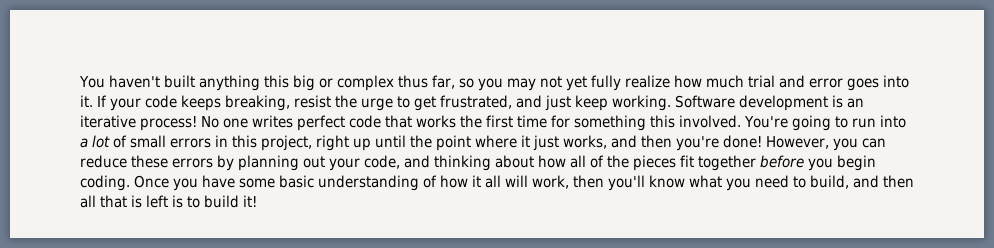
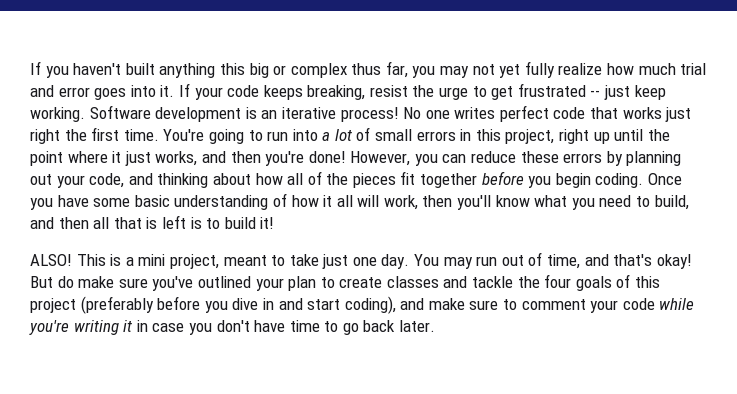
[79,76,105,88] You -> [30,61,69,78] If you
[458,78,474,88] so -> (408, 69) none
[440,95,542,109] frustrated, and -> [517,83,601,97] frustrated --
[460,115,741,131] the first time for something this involved. -> [665,107,692,122] [30,127,159,144] just right the first time.
(257, 201) none -> [30,252,692,269] [30,274,661,291] [30,296,695,314] [29,320,436,335] // ALSO! This is a mini project, meant to take just one day. You may run out of time, and that's okay! But do make sure you've outlined your plan to create classes and tackle the four goals of this project (preferably before you dive in and start coding), and make sure to comment your code while you're writing it in case you don't have time to go back later.

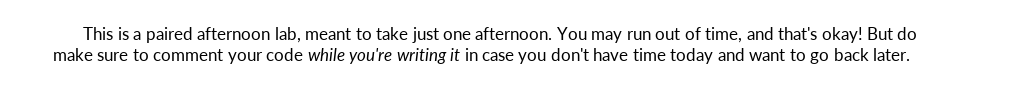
[30,61,707,78] [30,83,666,100] [30,105,692,122] [30,127,670,144] [30,151,682,166] [30,171,683,188] [30,193,689,210] [30,215,275,229] [30,254,219,269] If you haven't built anything this big or complex thus far, you may not yet fully realize how much trial and error goes into it. If your code keeps breaking, resist the urge to get frustrated -- just keep working. Software development is an iterative process! No one writes perfect code that works just right the first time. You're going to run into a lot of small errors in this project, right up until the point where it just works, and then you're done! However, you can reduce these errors by planning out your code, and thinking about how all of the pieces fit together before you begin coding. Once you have some basic understanding of how it all will work, then you'll know what you need to build, and then all that is left is to build it! // ALSO! This is a mini project, -> [83,27,301,43] This is a paired afternoon lab,
[381,254,410,269] day. -> [475,27,553,40] afternoon.
[152,274,661,291] [30,296,499,314] you've outlined your plan to create classes and tackle the four goals of this project (preferably before you dive in and start coding), and make sure -> (129, 56) none
(320, 326) none -> [670,48,786,64] today and want

